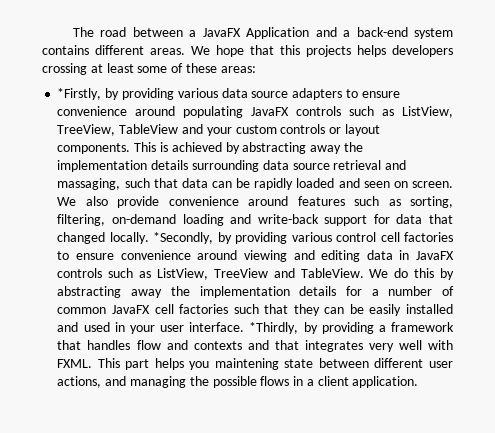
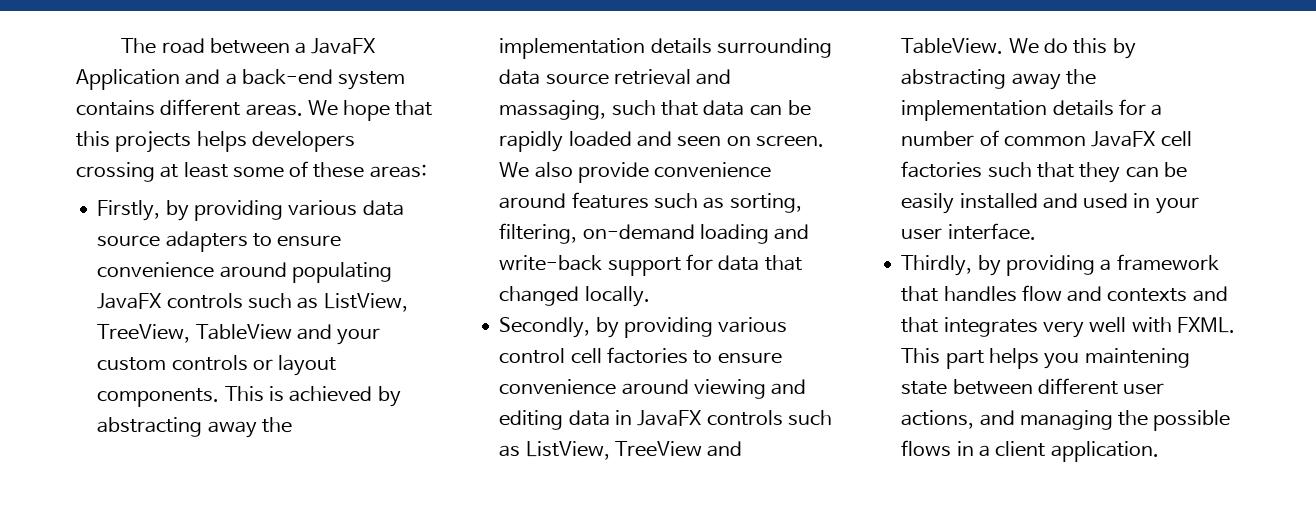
[57,88,102,100] *Firstly, -> [97,200,161,221] Firstly,
[153,232,214,244] *Secondly, -> [499,317,591,338] // Secondly,
[249,322,299,334] *Thirdly, -> [901,255,973,276] // Thirdly,

